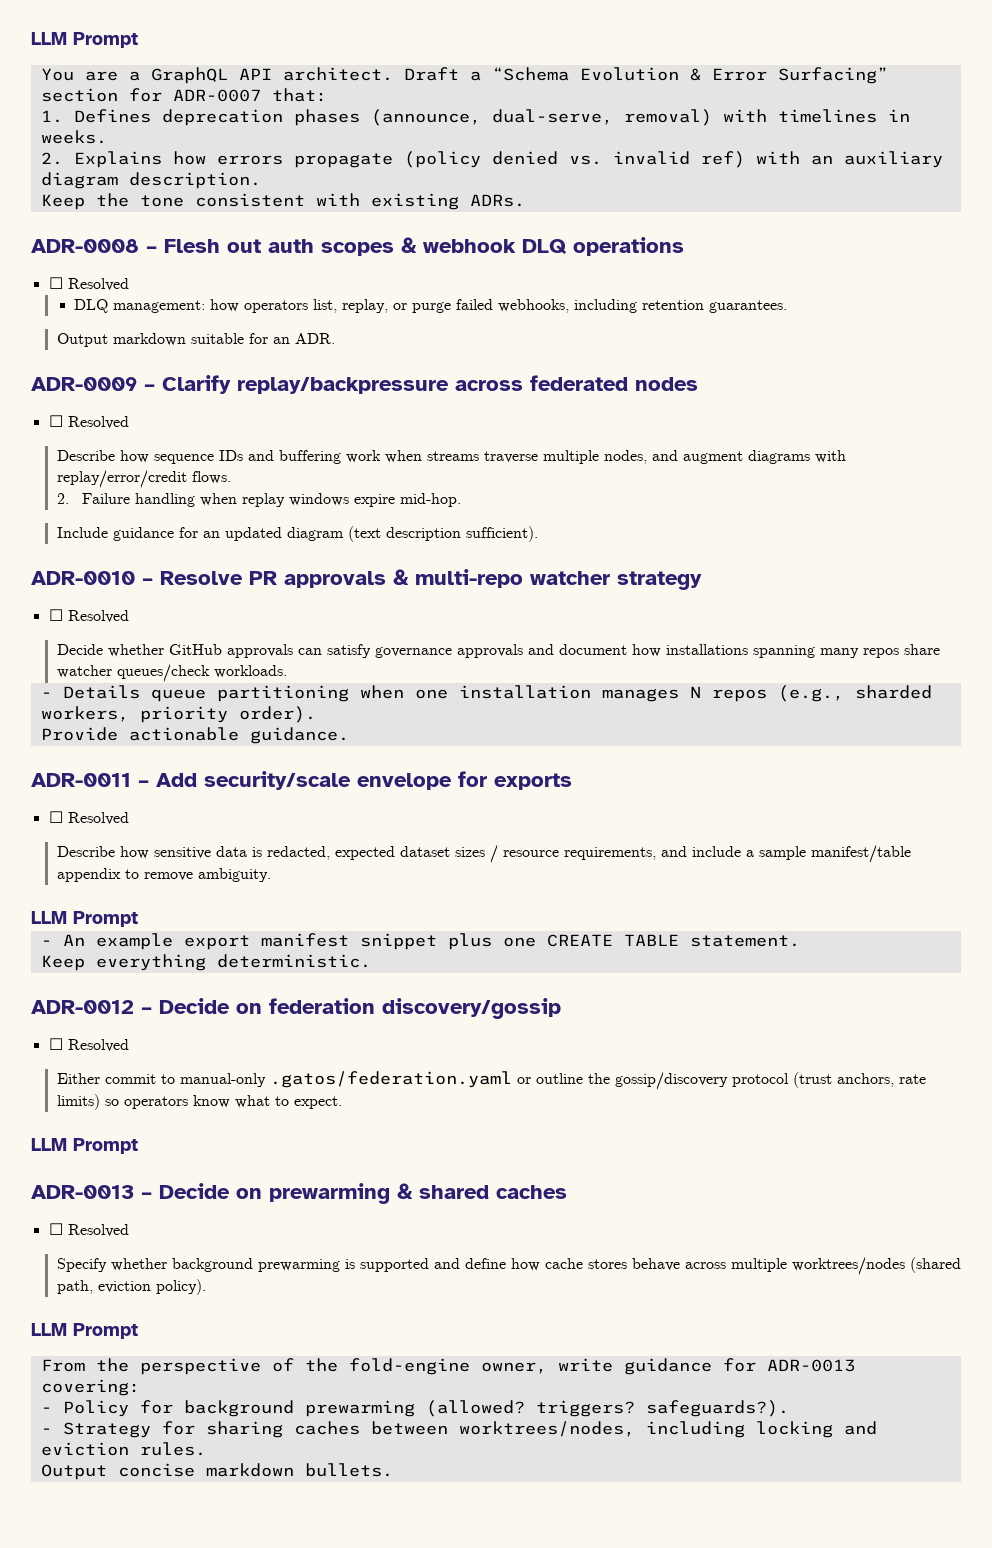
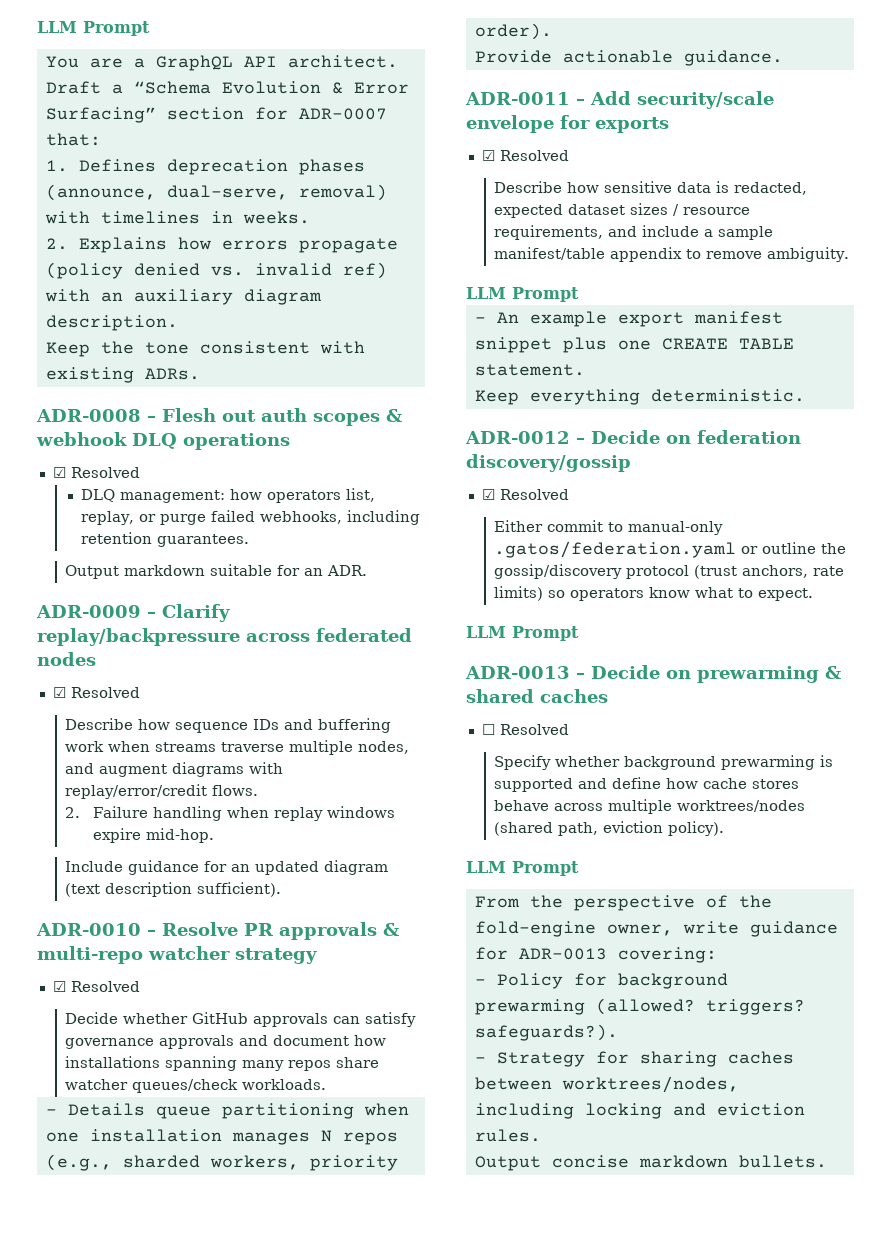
[48,277,63,289] ☐ -> [52,467,66,478] ☑
[48,415,63,427] ☐ -> [52,687,66,698] ☑
[48,609,63,621] ☐ -> [52,981,66,992] ☑
[48,811,63,823] ☐ -> [481,150,495,161] ☑
[48,1038,63,1050] ☐ -> [481,489,495,500] ☑

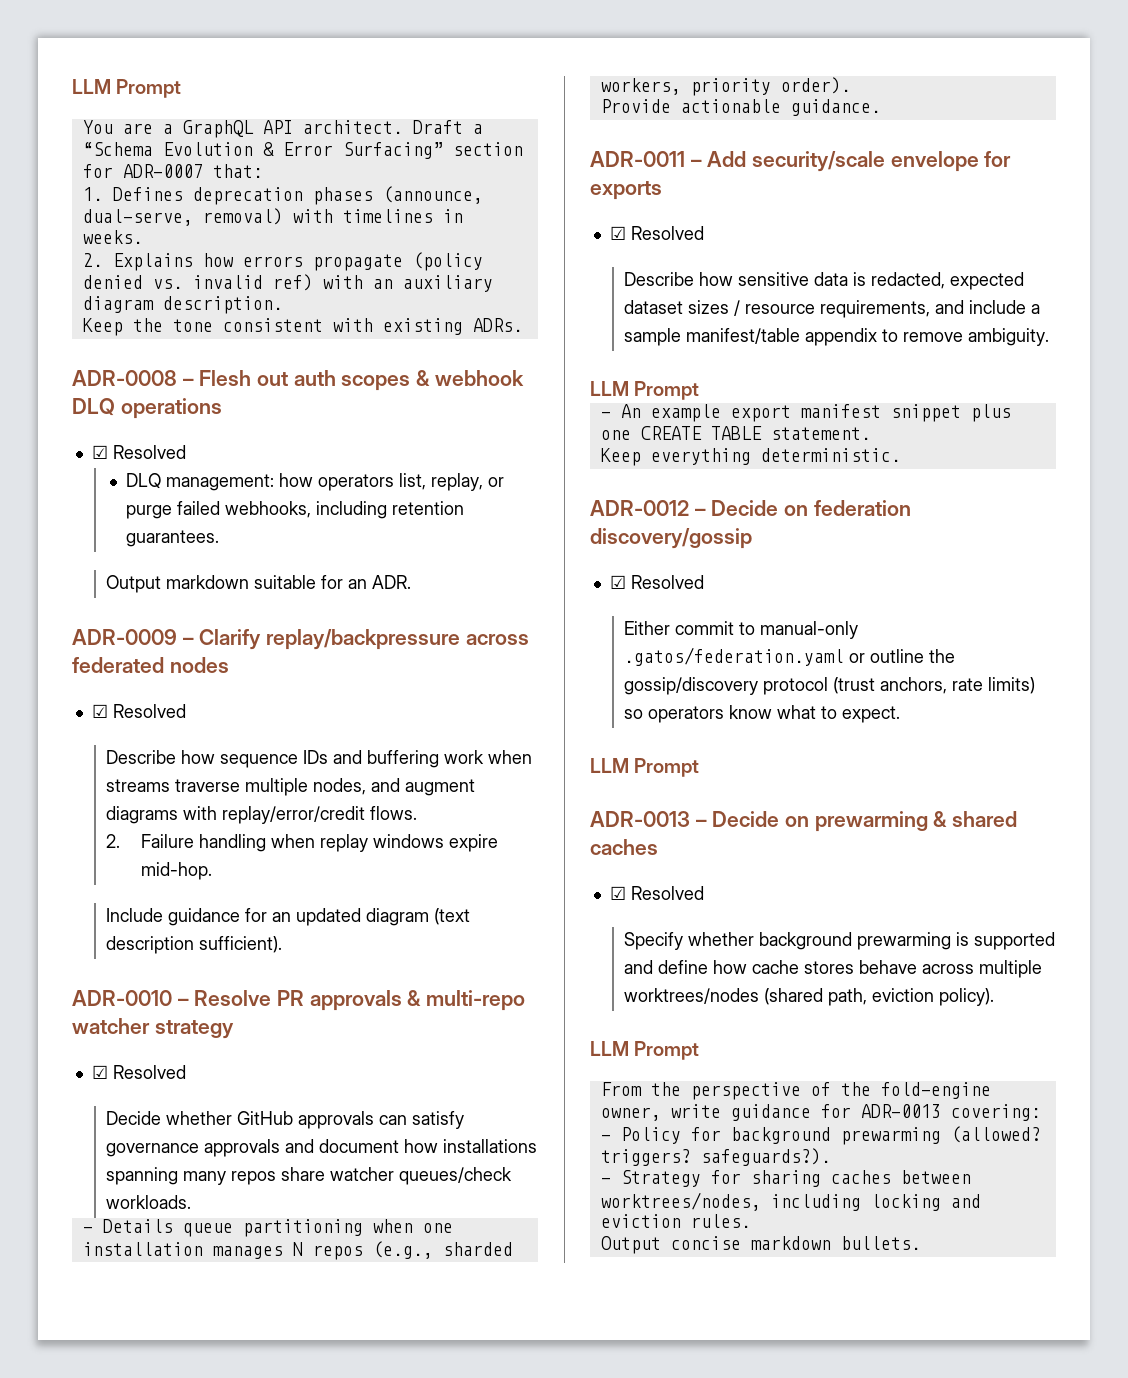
[481,724,495,735] ☐ -> [609,886,626,900] ☑

